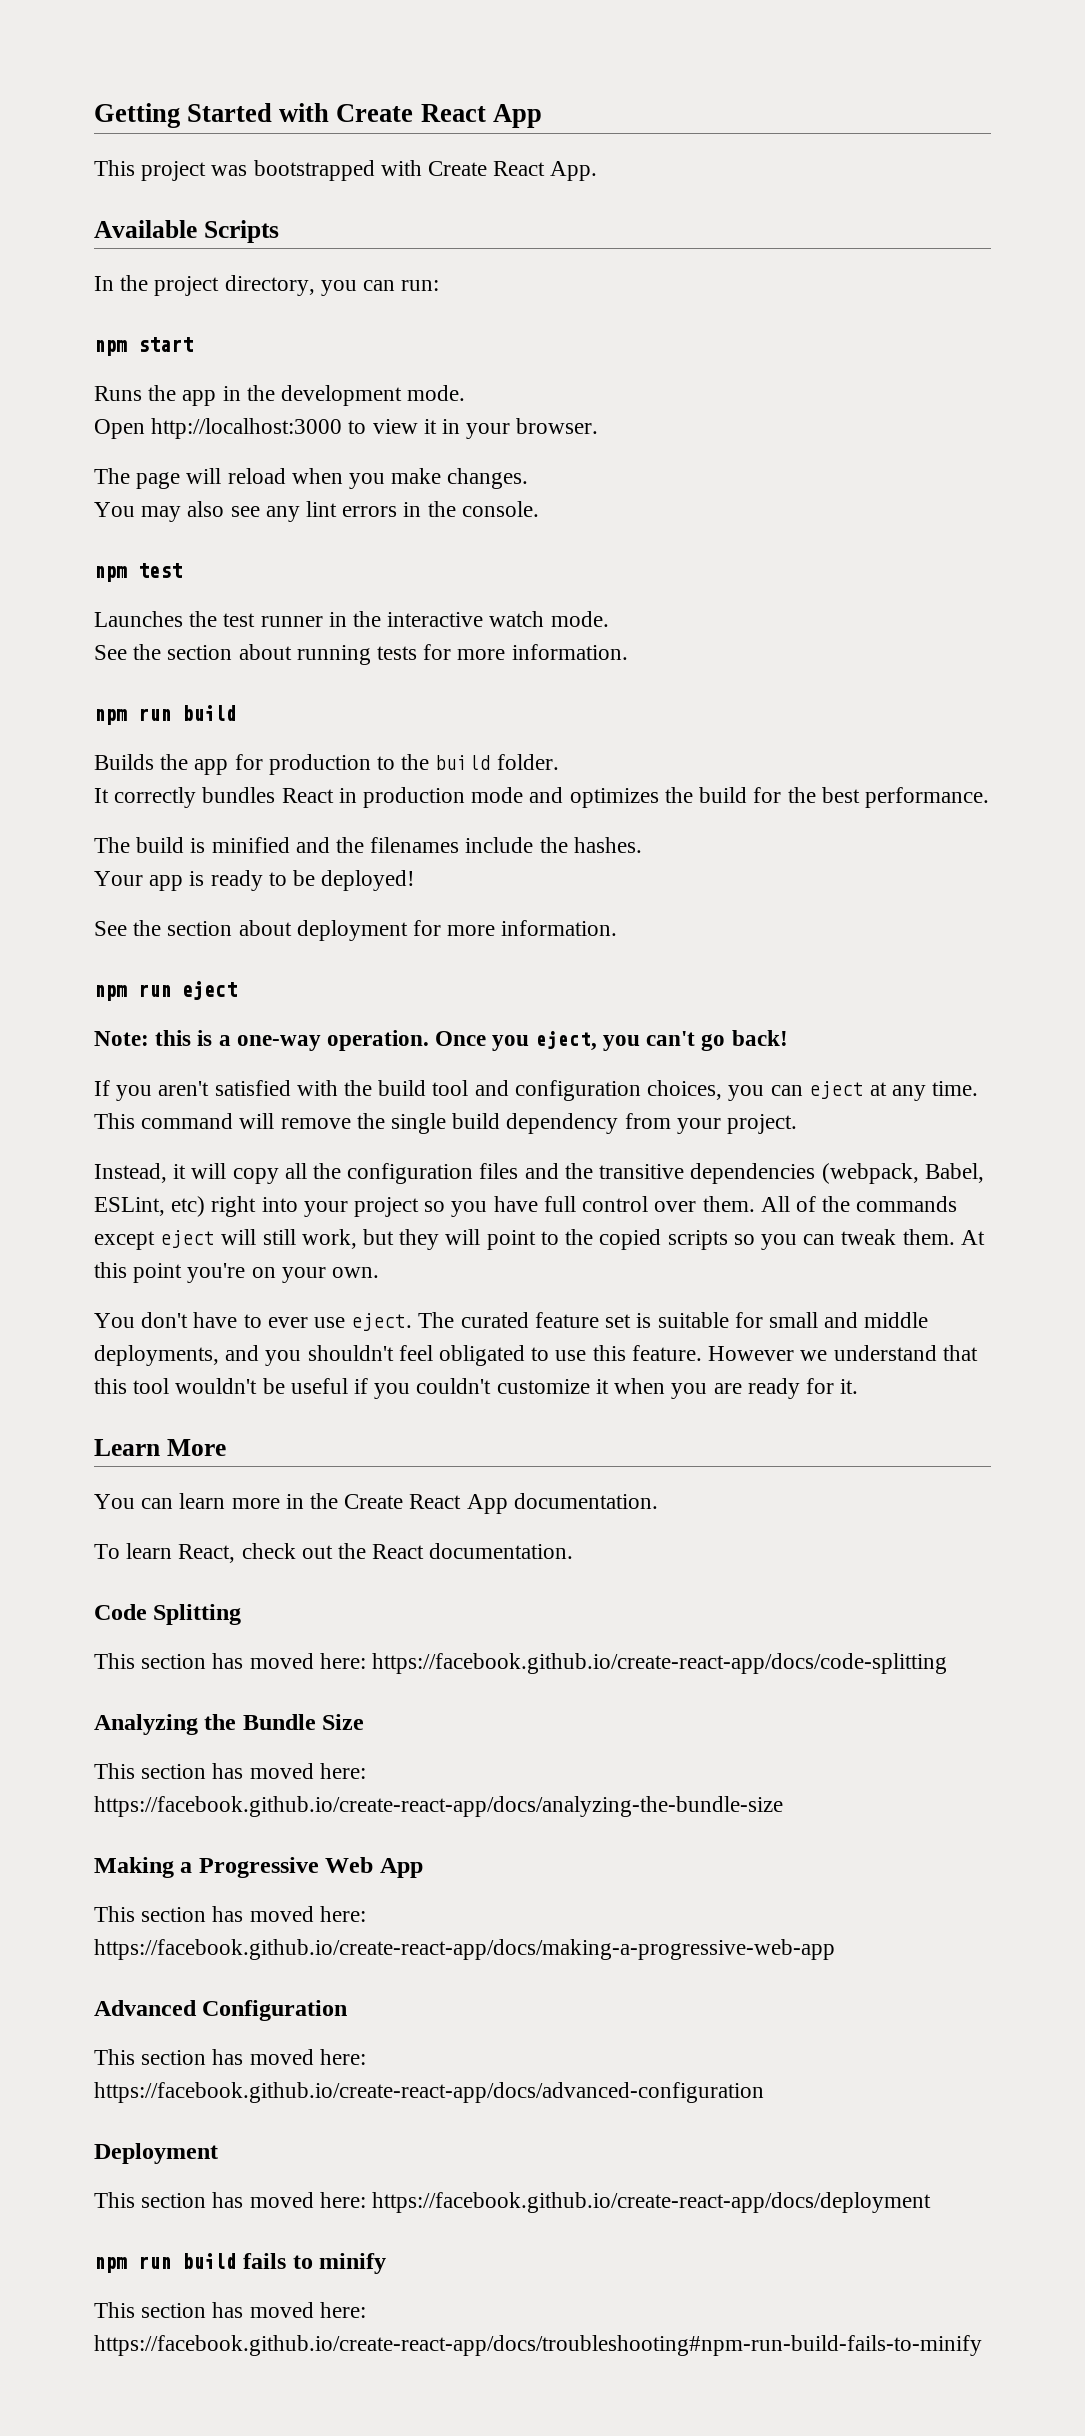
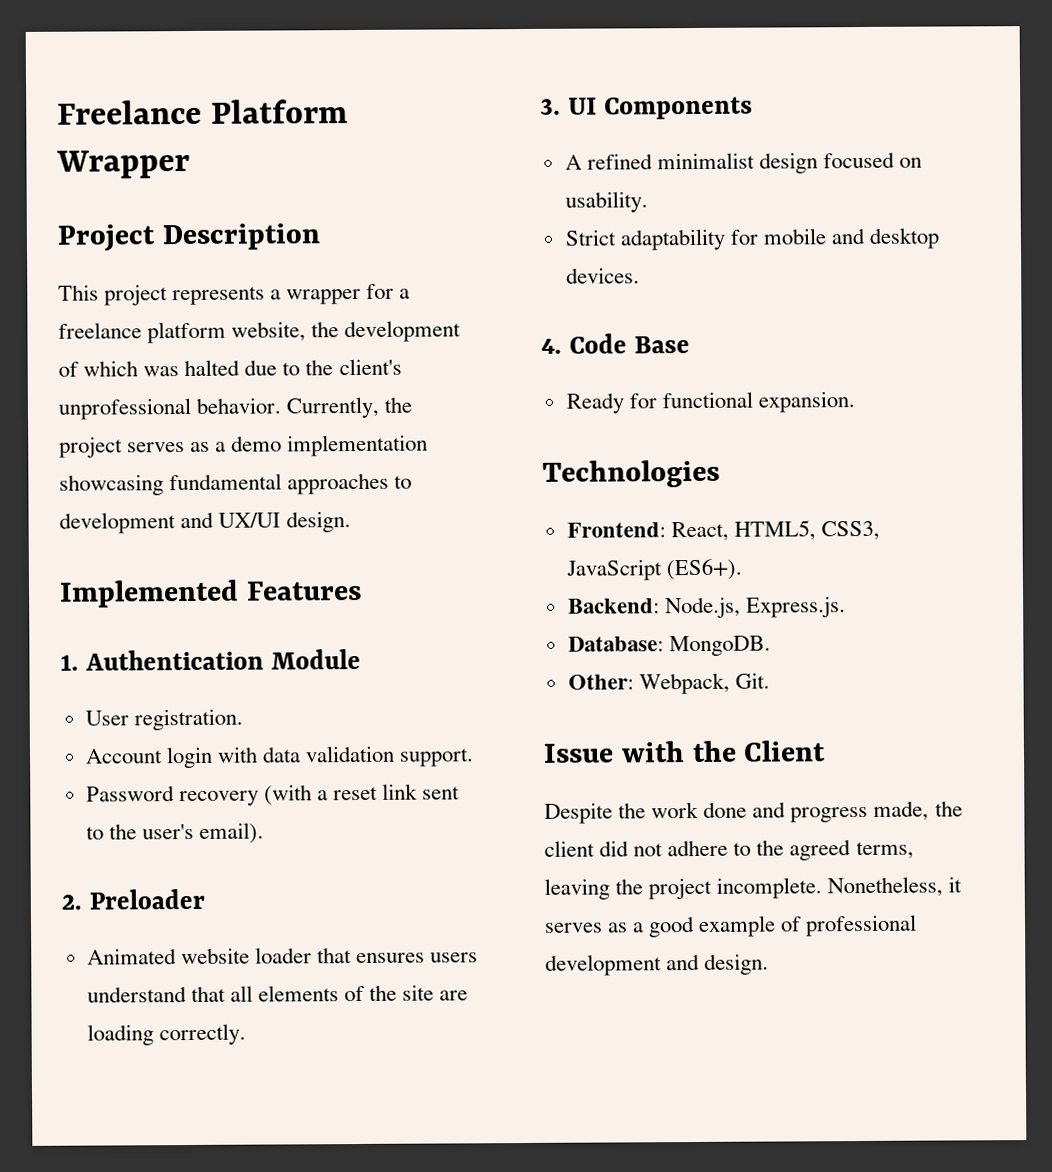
[94,103,542,128] [94,160,598,181] [94,220,279,243] [94,275,440,296] [94,337,193,356] [94,385,466,406] [94,418,599,439] [94,468,529,489] [94,501,539,522] [94,563,182,582] [94,611,609,627] [94,644,628,665] [94,705,237,725] [94,754,559,775] [94,787,989,808] [94,837,642,853] [94,870,416,891] [94,920,618,941] [94,981,237,1001] [94,1030,788,1051] [94,1080,979,1101] [94,1113,798,1134] [94,1163,984,1184] [94,1196,958,1217] [94,1229,985,1250] [94,1262,380,1283] [94,1312,929,1331] [94,1345,978,1366] [94,1378,859,1399] [94,1439,226,1456] [94,1493,658,1514] [94,1543,574,1563] [94,1604,242,1625] [94,1653,948,1674] [94,1714,365,1735] [94,1763,366,1779] [94,1796,783,1817] [94,1857,423,1878] [94,1906,366,1922] [94,1939,835,1960] [94,2000,348,2021] [94,2049,366,2065] [94,2082,764,2103] [94,2143,218,2164] [94,2192,932,2213] [94,2253,387,2274] [94,2302,366,2318] [94,2335,982,2356] Getting Started with Create React App // This project was bootstrapped with Create React App. // Available Scripts // In the project directory, you can run: // npm start // Runs the app in the development mode. // Open http://localhost:3000 to view it in your browser. // The page will reload when you make changes. // You may also see any lint errors in the console. // npm test // Launches the test runner in the interactive watch mode. // See the section about running tests for more information. // npm run build // Builds the app for production to the build folder. // It correctly bundles React in production mode and optimizes the build for the best performance. // The build is minified and the filenames include the hashes. // Your app is ready to be deployed! // See the section about deployment for more information. // npm run eject // Note: this is a one-way operation. Once you eject, you can't go back! // If you aren't satisfied with the build tool and configuration choices, you can eject at any time. This command will remove the single build dependency from your project. // Instead, it will copy all the configuration files and the transitive dependencies (webpack, Babel, ESLint, etc) right into your project so you have full control over them. All of the commands except eject will still work, but they will point to the copied scripts so you can tweak them. At this point you're on your own. // You don't have to ever use eject. The curated feature set is suitable for small and middle deployments, and you shouldn't feel obligated to use this feature. However we understand that this tool wouldn't be useful if you couldn't customize it when you are ready for it. // Learn More // You can learn more in the Create React App documentation. // To learn React, check out the React documentation. // Code Splitting // This section has moved here: https://facebook.github.io/create-react-app/docs/code-splitting // Analyzing the Bundle Size // This section has moved here: https://facebook.github.io/create-react-app/docs/analyzing-the-bundle-size // Making a Progressive Web App // This section has moved here: https://facebook.github.io/create-react-app/docs/making-a-progressive-web-app // Advanced Configuration // This section has moved here: https://facebook.github.io/create-react-app/docs/advanced-configuration // Deployment // This section has moved here: https://facebook.github.io/create-react-app/docs/deployment // npm run build fails to minify // This section has moved here: https://facebook.github.io/create-react-app/docs/troubleshooting#npm-run-build-fails-to-minify -> [57,99,348,125] [56,149,190,179] [57,223,320,252] [58,283,411,306] [58,320,462,344] [58,358,402,377] [58,396,413,420] [59,434,429,458] [59,472,413,496] [59,511,352,534] [59,579,362,608] [60,648,361,671] [84,708,243,731] [84,745,475,769] [85,783,461,807] [85,822,264,844] [61,888,205,910] [86,947,479,965] [86,984,469,1003] [86,1023,246,1046] [540,96,753,120] [564,151,923,174] [564,191,648,213] [564,227,941,251] [565,267,640,284] [541,333,690,354] [565,391,855,414] [542,459,720,488] [566,520,880,542] [565,558,742,581] [567,596,846,619] [567,635,771,657] [567,672,770,695] [543,740,827,763] [544,800,963,824] [544,839,914,861] [544,876,963,900] [544,914,918,938] [545,953,770,976] Freelance Platform Wrapper // Project Description // This project represents a wrapper for a freelance platform website, the development of which was halted due to the client's unprofessional behavior. Currently, the project serves as a demo implementation showcasing fundamental approaches to development and UX/UI design. // Implemented Features // 1. Authentication Module // User registration. // Account login with data validation support. // Password recovery (with a reset link sent to the user's email). // 2. Preloader // Animated website loader that ensures users understand that all elements of the site are loading correctly. // 3. UI Components // A refined minimalist design focused on usability. // Strict adaptability for mobile and desktop devices. // 4. Code Base // Ready for functional expansion. // Technologies // Frontend: React, HTML5, CSS3, JavaScript (ES6+). // Backend: Node.js, Express.js. // Database: MongoDB. // Other: Webpack, Git. // Issue with the Client // Despite the work done and progress made, the client did not adhere to the agreed terms, leaving the project incomplete. Nonetheless, it serves as a good example of professional development and design.

